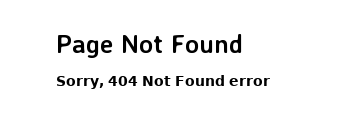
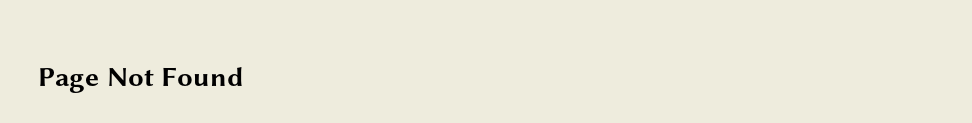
[56,75,270,89] // Sorry, 404 Not Found error -> (245, 76) none

